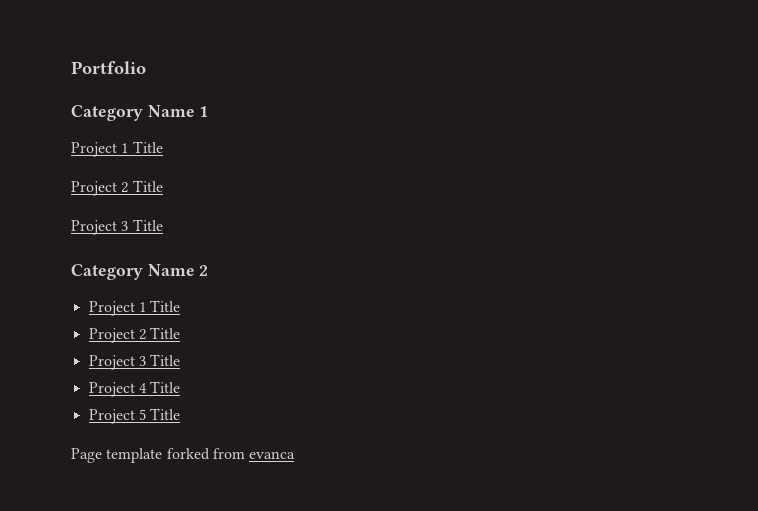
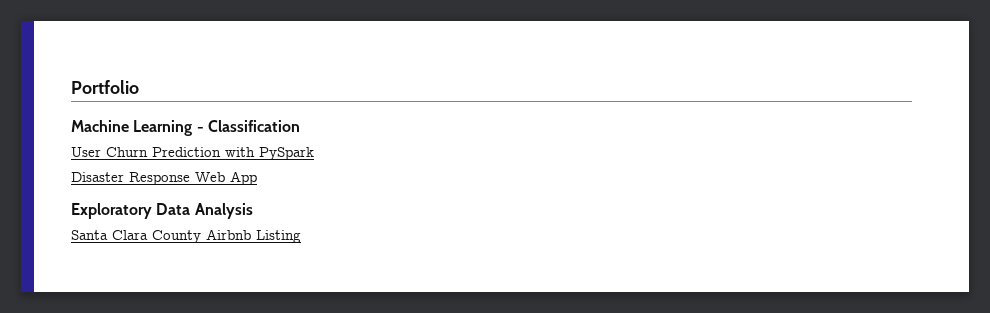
[71,105,209,121] [71,141,163,157] [71,180,163,196] [71,219,163,235] [71,264,209,280] [88,300,181,316] [88,327,181,343] [88,354,181,370] [88,381,181,397] [88,408,181,424] [71,448,296,463] Category Name 1 // Project 1 Title // Project 2 Title // Project 3 Title // Category Name 2 // Project 1 Title // Project 2 Title // Project 3 Title // Project 4 Title // Project 5 Title // Page template forked from evanca -> [71,120,300,136] [71,147,314,160] [71,171,257,185] [71,203,253,219] [71,229,301,243] Machine Learning - Classification // User Churn Prediction with PySpark // Disaster Response Web App // Exploratory Data Analysis // Santa Clara County Airbnb Listing

